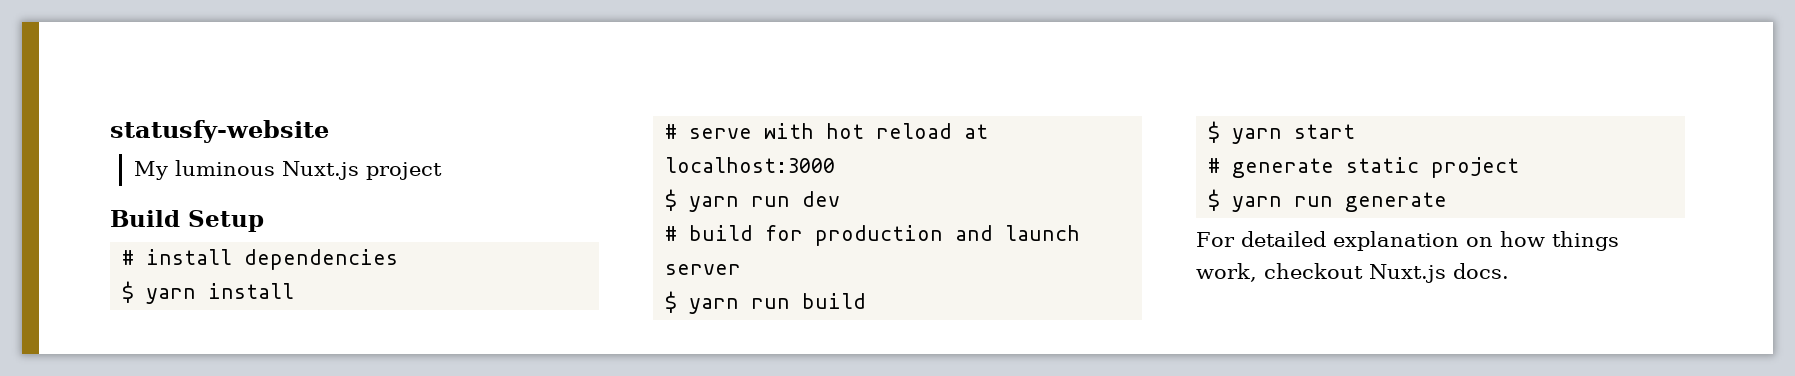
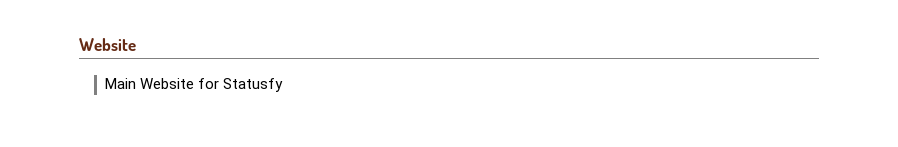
[110,120,329,143] [133,160,442,180] [110,210,264,232] [122,249,399,270] [122,281,295,304] [665,123,989,139] [665,157,836,173] [665,189,841,212] [665,225,1081,246] [665,264,742,275] [665,291,867,314] [1208,121,1356,144] [1208,157,1520,178] [1208,189,1448,212] [1196,231,1619,251] [1196,263,1509,283] statusfy-website // My luminous Nuxt.js project // Build Setup // # install dependencies // $ yarn install // # serve with hot reload at localhost:3000 // $ yarn run dev // # build for production and launch server // $ yarn run build // $ yarn start // # generate static project // $ yarn run generate // For detailed explanation on how things work, checkout Nuxt.js docs. -> [79,38,136,51] [104,78,283,92] Website // Main Website for Statusfy

